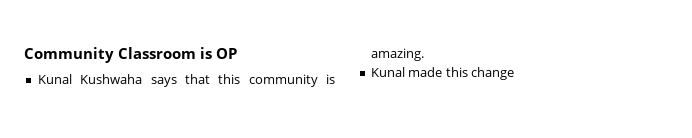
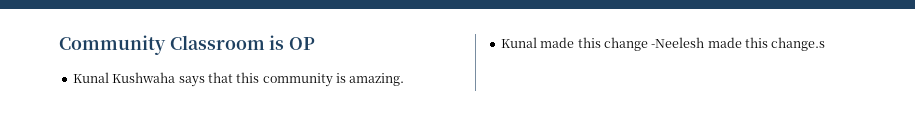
(514, 73) none -> [651,37,826,51] -Neelesh made this change.s

